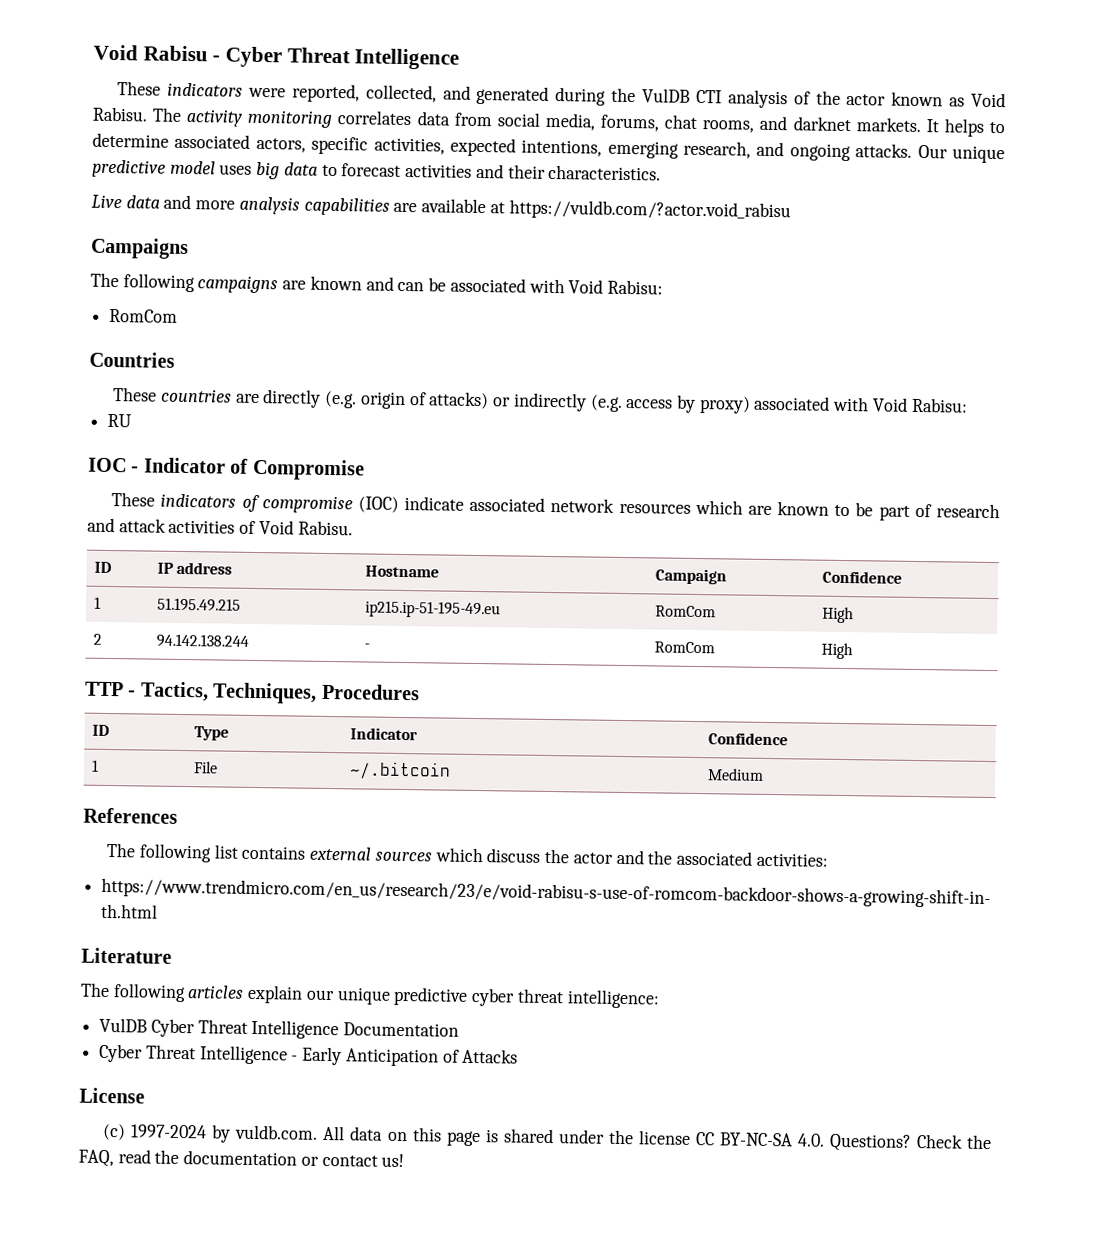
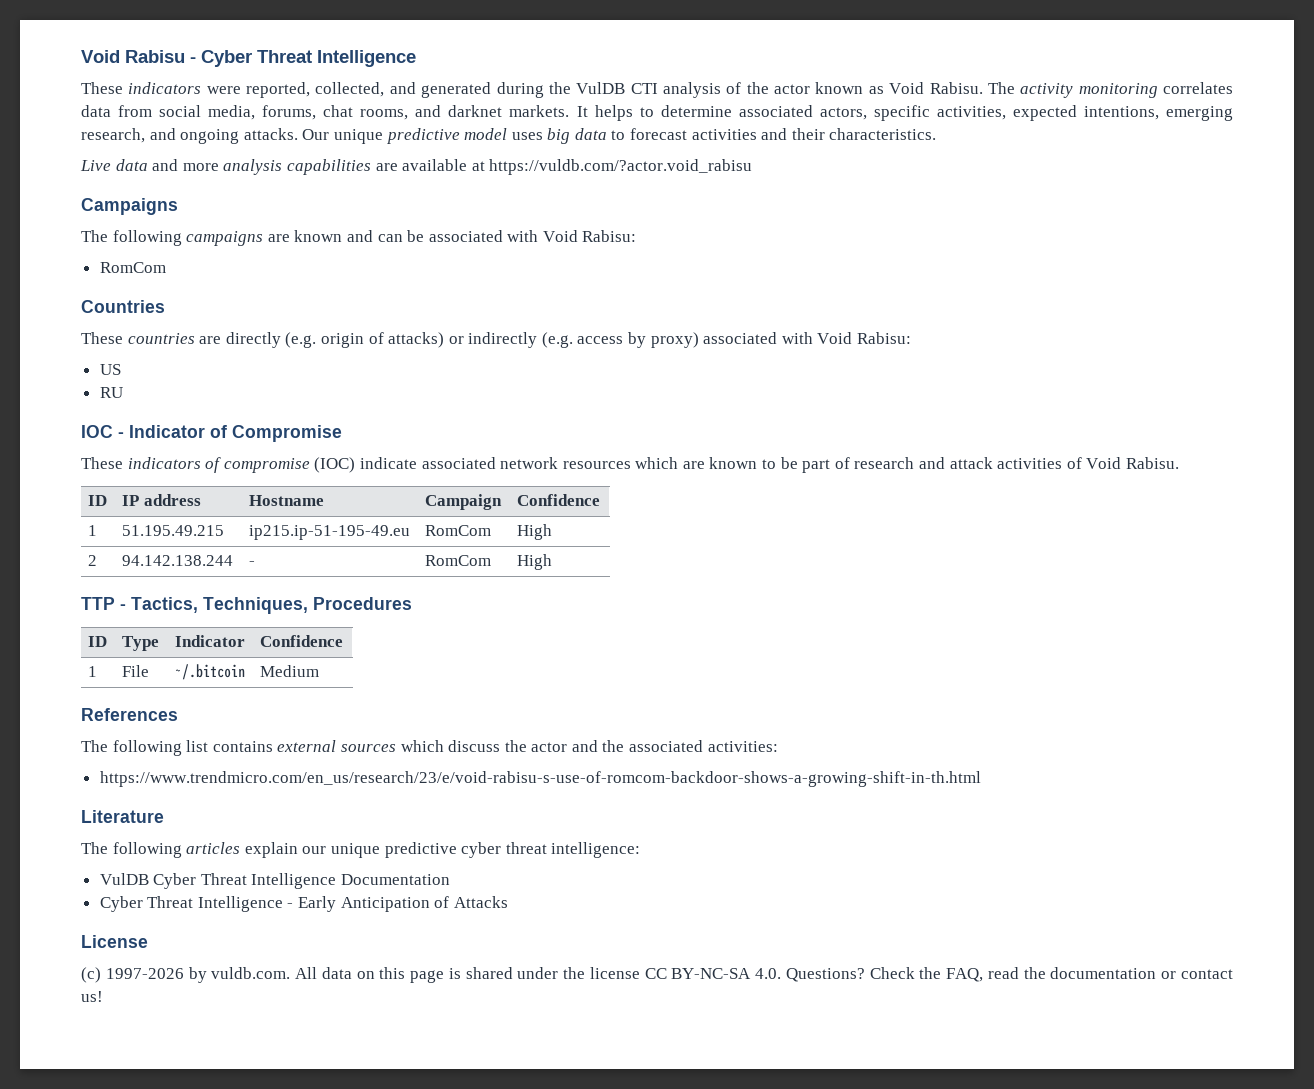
(968, 405) none -> [99,364,121,375] // US
[131,1124,208,1139] 1997-2024 -> [105,968,184,979] 1997-2026

